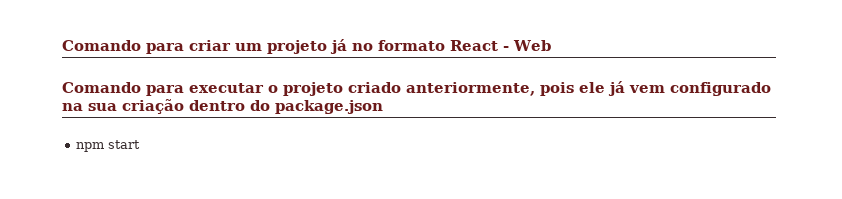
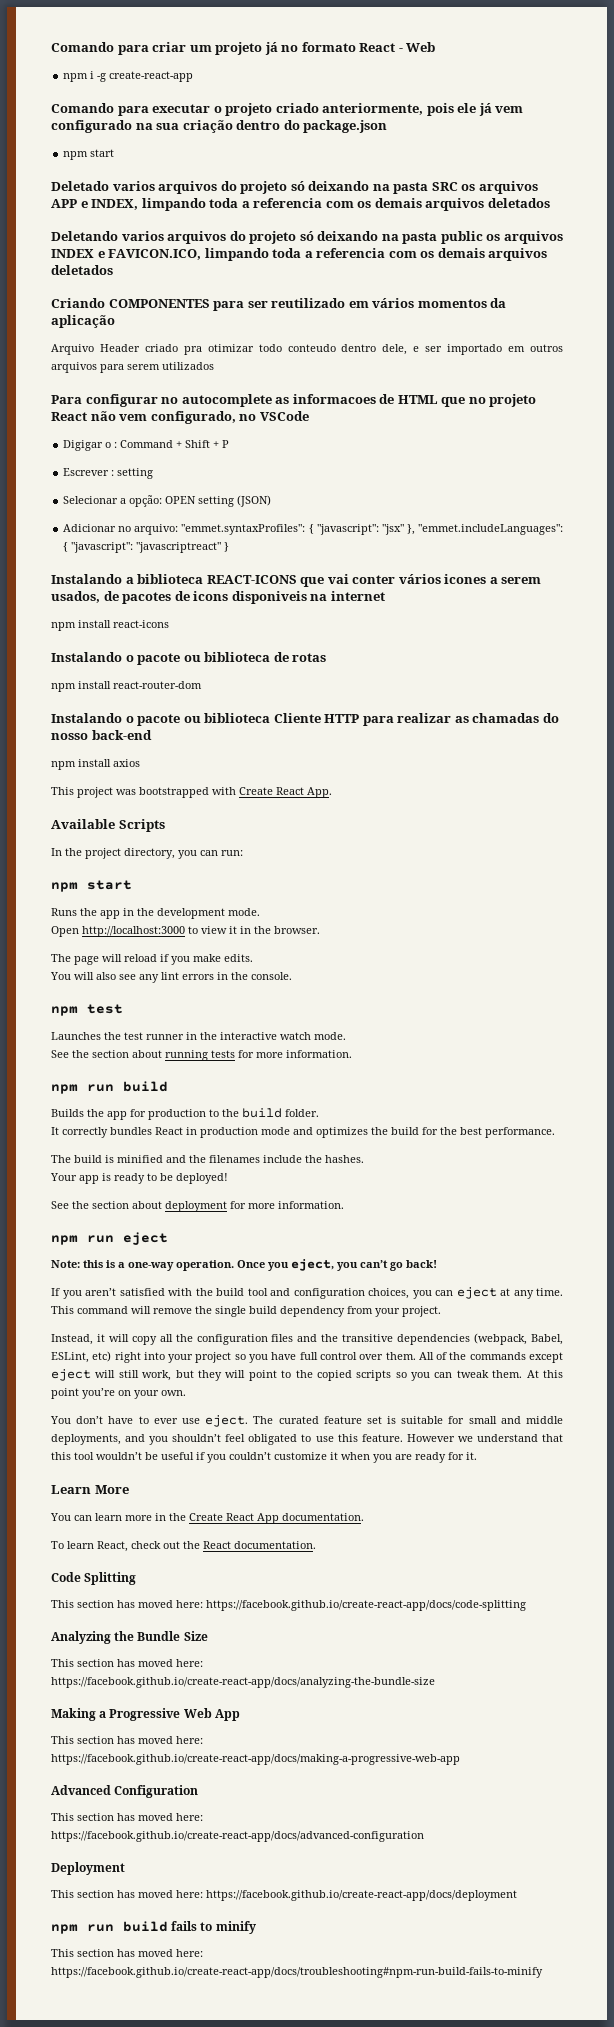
(551, 45) none -> [63,71,194,82] // npm i -g create-react-app
(141, 144) none -> [51,181,538,194] [51,198,550,211] [51,231,563,244] [51,248,548,261] [51,265,113,275] [51,298,507,311] [51,315,115,328] [51,344,563,355] [51,362,214,373] [51,394,537,407] [51,411,309,424] [63,440,230,451] [63,468,154,479] [63,495,272,507] [63,524,563,535] [63,542,230,553] [51,574,542,587] [51,591,385,604] [51,620,169,631] [51,652,327,665] [51,681,202,692] [51,713,559,726] [51,730,152,740] [51,759,140,770] [51,787,332,798] [51,819,165,832] [51,848,243,859] [51,880,132,892] [51,908,260,919] [51,926,320,937] [51,954,253,965] [50,972,292,983] [51,1004,123,1016] [51,1032,346,1040] [51,1050,352,1061] [51,1081,168,1094] [51,1108,319,1120] [51,1127,555,1138] [51,1155,364,1163] [50,1173,228,1184] [51,1201,344,1212] [51,1232,168,1245] [51,1259,437,1271] [51,1287,563,1299] [51,1306,441,1317] [51,1333,563,1345] [51,1351,564,1363] [51,1369,564,1381] [51,1388,186,1399] [50,1415,563,1427] [51,1434,564,1445] [51,1452,477,1463] [51,1485,129,1494] [50,1513,364,1524] [51,1541,316,1552] [51,1572,137,1585] [51,1600,526,1611] [51,1631,208,1644] [51,1659,203,1667] [51,1677,435,1688] [51,1708,240,1721] [51,1736,203,1744] [51,1754,460,1765] [51,1785,199,1798] [51,1813,203,1821] [51,1831,424,1842] [51,1862,125,1875] [51,1890,517,1901] [51,1921,256,1934] [51,1949,203,1957] [51,1967,543,1978] // Deletado varios arquivos do projeto só deixando na pasta SRC os arquivos APP e INDEX, limpando toda a referencia com os demais arquivos deletados // Deletando varios arquivos do projeto só deixando na pasta public os arquivos INDEX e FAVICON.ICO, limpando toda a referencia com os demais arquivos deletados // Criando COMPONENTES para ser reutilizado em vários momentos da aplicação // Arquivo Header criado pra otimizar todo conteudo dentro dele, e ser importado em outros arquivos para serem utilizados // Para configurar no autocomplete as informacoes de HTML que no projeto React não vem configurado, no VSCode // Digigar o : Command + Shift + P // Escrever : setting // Selecionar a opção: OPEN setting (JSON) // Adicionar no arquivo: "emmet.syntaxProfiles": { "javascript": "jsx" }, "emmet.includeLanguages": { "javascript": "javascriptreact" } // Instalando a biblioteca REACT-ICONS que vai conter vários icones a serem usados, de pacotes de icons disponiveis na internet // npm install react-icons // Instalando o pacote ou biblioteca de rotas // npm install react-router-dom // Instalando o pacote ou biblioteca Cliente HTTP para realizar as chamadas do nosso back-end // npm install axios // This project was bootstrapped with Create React App. // Available Scripts // In the project directory, you can run: // npm start // Runs the app in the development mode. // Open http://localhost:3000 to view it in the browser. // The page will reload if you make edits. // You will also see any lint errors in the console. // npm test // Launches the test runner in the interactive watch mode. // See the section about running tests for more information. // npm run build // Builds the app for production to the build folder. // It correctly bundles React in production mode and optimizes the build for the best performance. // The build is minified and the filenames include the hashes. // Your app is ready to be deployed! // See the section about deployment for more information. // npm run eject // Note: this is a one-way operation. Once you eject, you can’t go back! // If you aren’t satisfied with the build tool and configuration choices, you can eject at any time. This command will remove the single build dependency from your project. // Instead, it will copy all the configuration files and the transitive dependencies (webpack, Babel, ESLint, etc) right into your project so you have full control over them. All of the commands except eject will still work, but they will point to the copied scripts so you can tweak them. At this point you’re on your own. // You don’t have to ever use eject. The curated feature set is suitable for small and middle deployments, and you shouldn’t feel obligated to use this feature. However we understand that this tool wouldn’t be useful if you couldn’t customize it when you are ready for it. // Learn More // You can learn more in the Create React App documentation. // To learn React, check out the React documentation. // Code Splitting // This section has moved here: https://facebook.github.io/create-react-app/docs/code-splitting // Analyzing the Bundle Size // This section has moved here: https://facebook.github.io/create-react-app/docs/analyzing-the-bundle-size // Making a Progressive Web App // This section has moved here: https://facebook.github.io/create-react-app/docs/making-a-progressive-web-app // Advanced Configuration // This section has moved here: https://facebook.github.io/create-react-app/docs/advanced-configuration // Deployment // This section has moved here: https://facebook.github.io/create-react-app/docs/deployment // npm run build fails to minify // This section has moved here: https://facebook.github.io/create-react-app/docs/troubleshooting#npm-run-build-fails-to-minify

